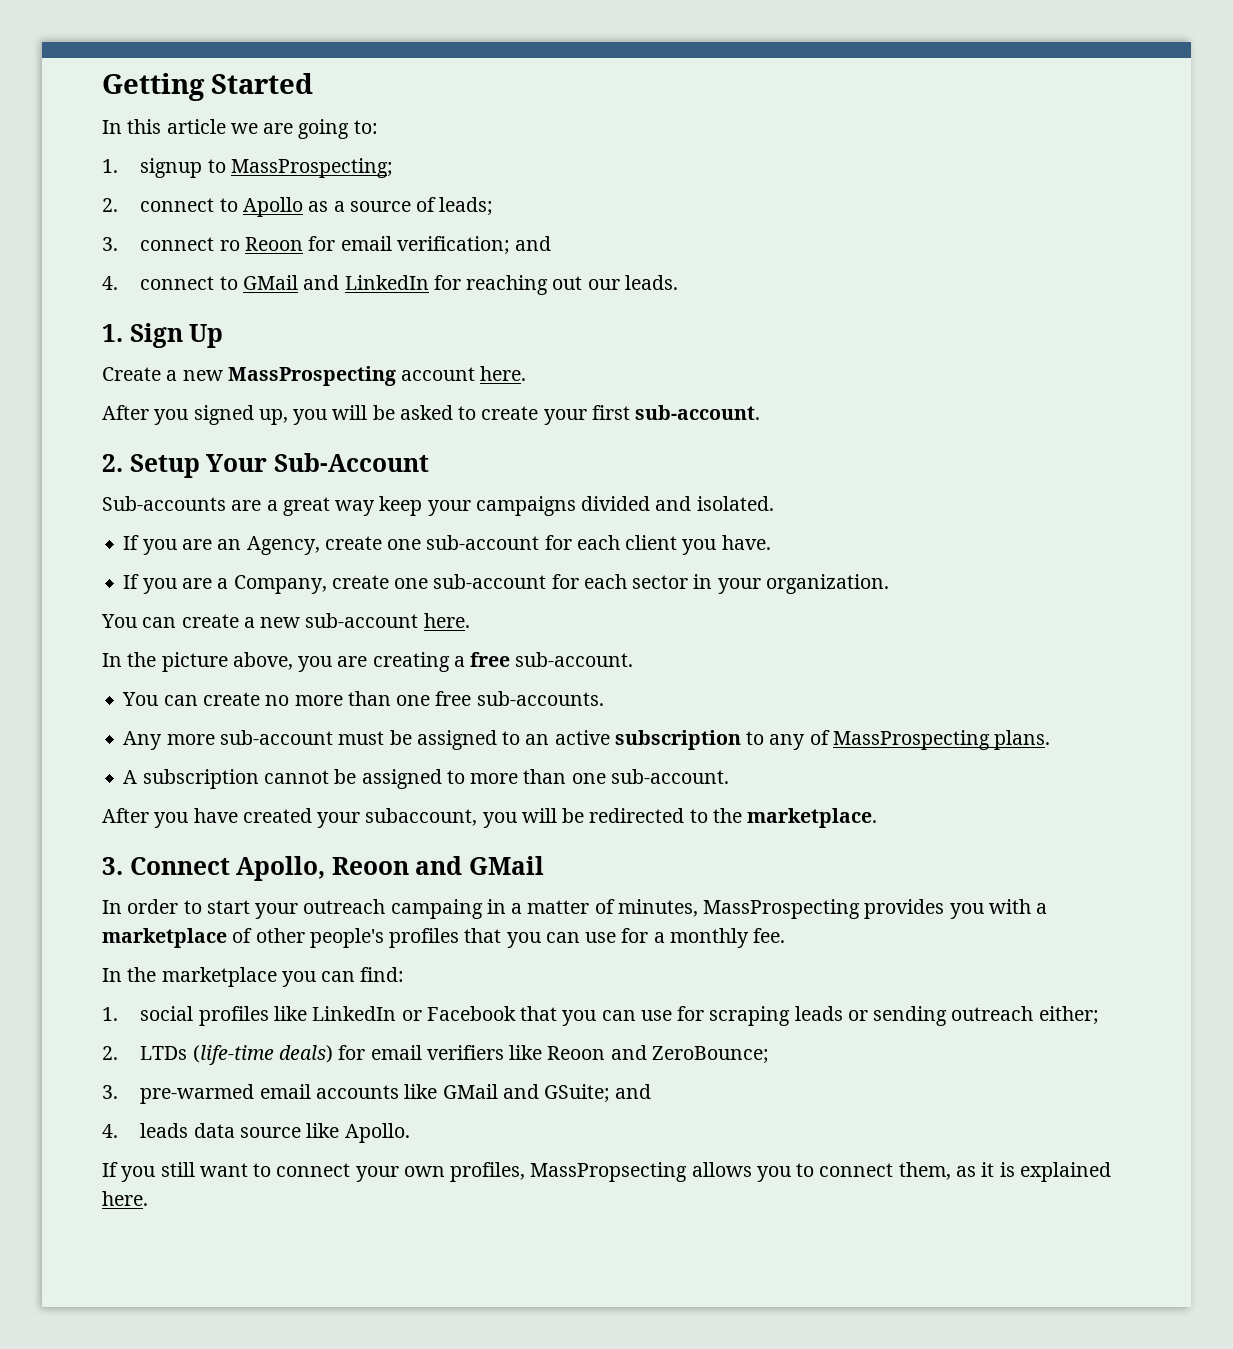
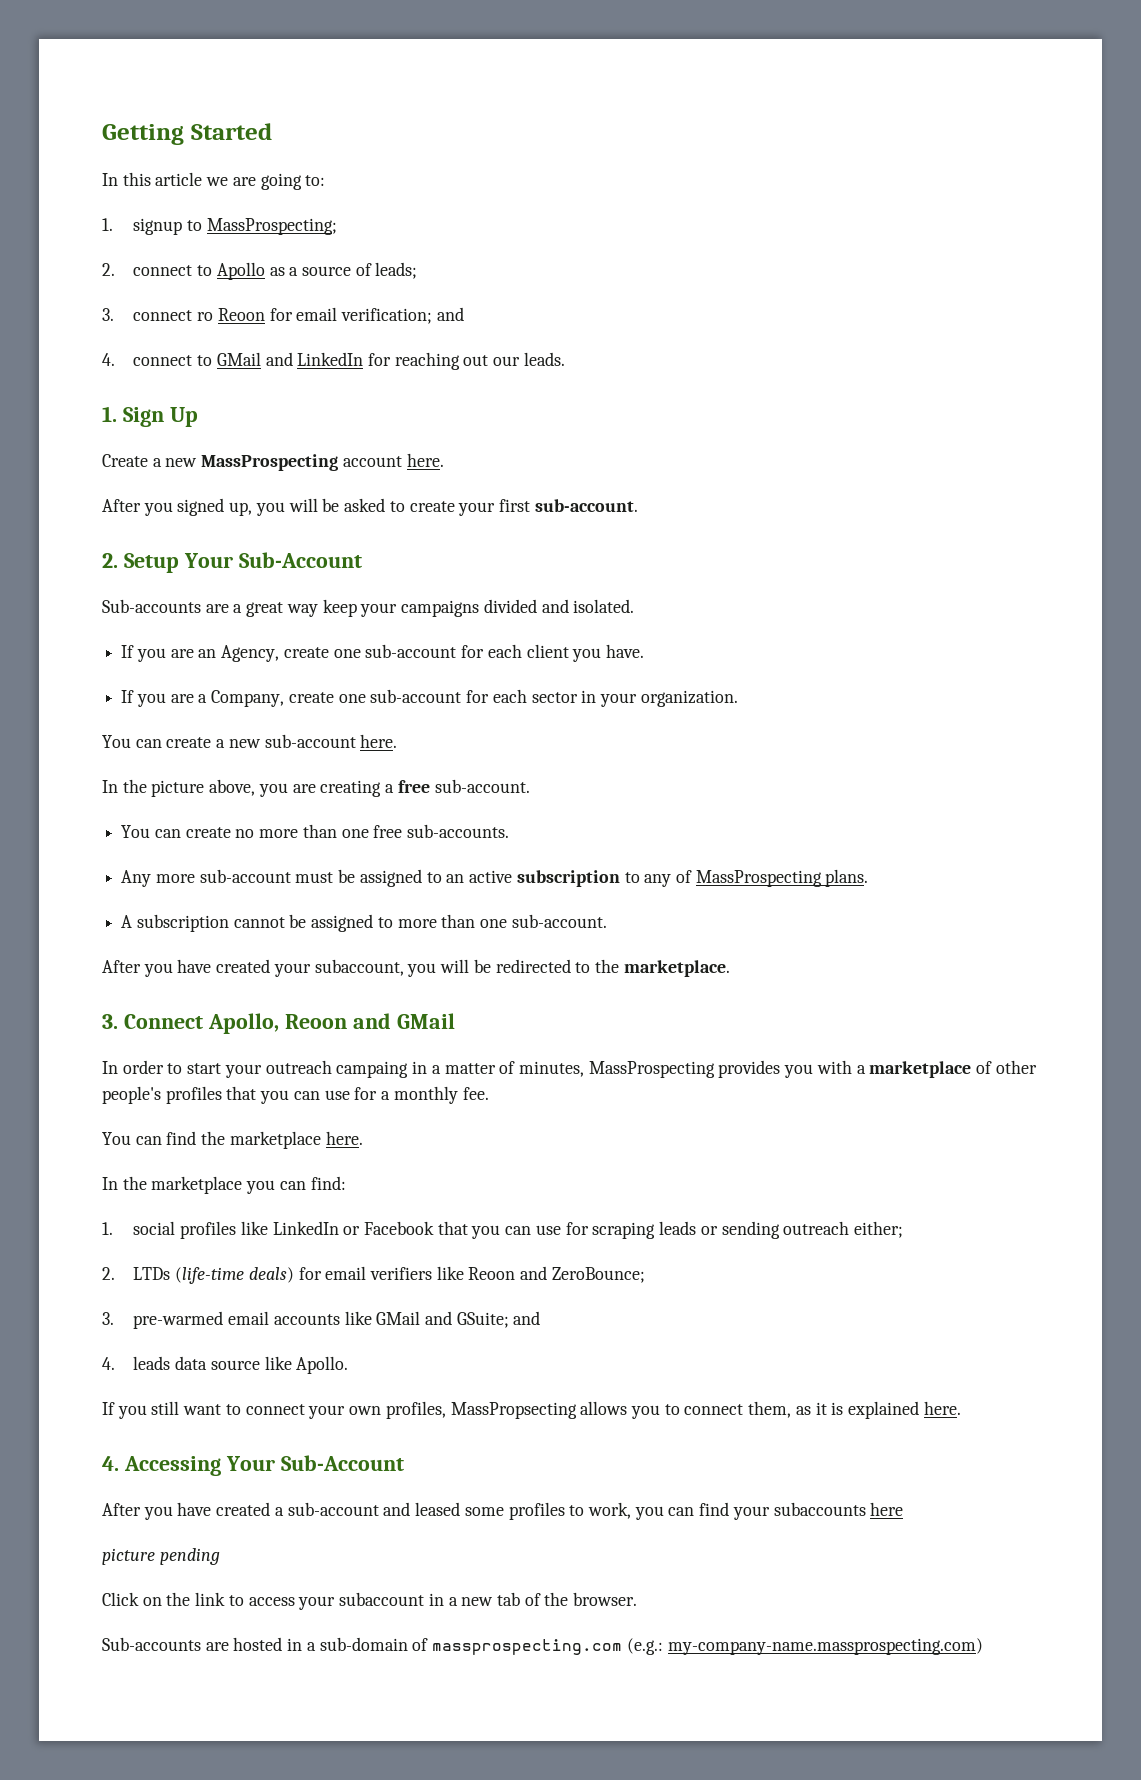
(786, 935) none -> [102,1131,363,1149] // You can find the marketplace here.
(148, 1198) none -> [102,1455,404,1476] [102,1502,904,1520] [102,1548,220,1565] [102,1592,638,1610] [102,1637,983,1655] // 4. Accessing Your Sub-Account // After you have created a sub-account and leased some profiles to work, you can find your subaccounts here // picture pending // Click on the link to access your subaccount in a new tab of the browser. // Sub-accounts are hosted in a sub-domain of massprospecting.com (e.g.: my-company-name.massprospecting.com)

